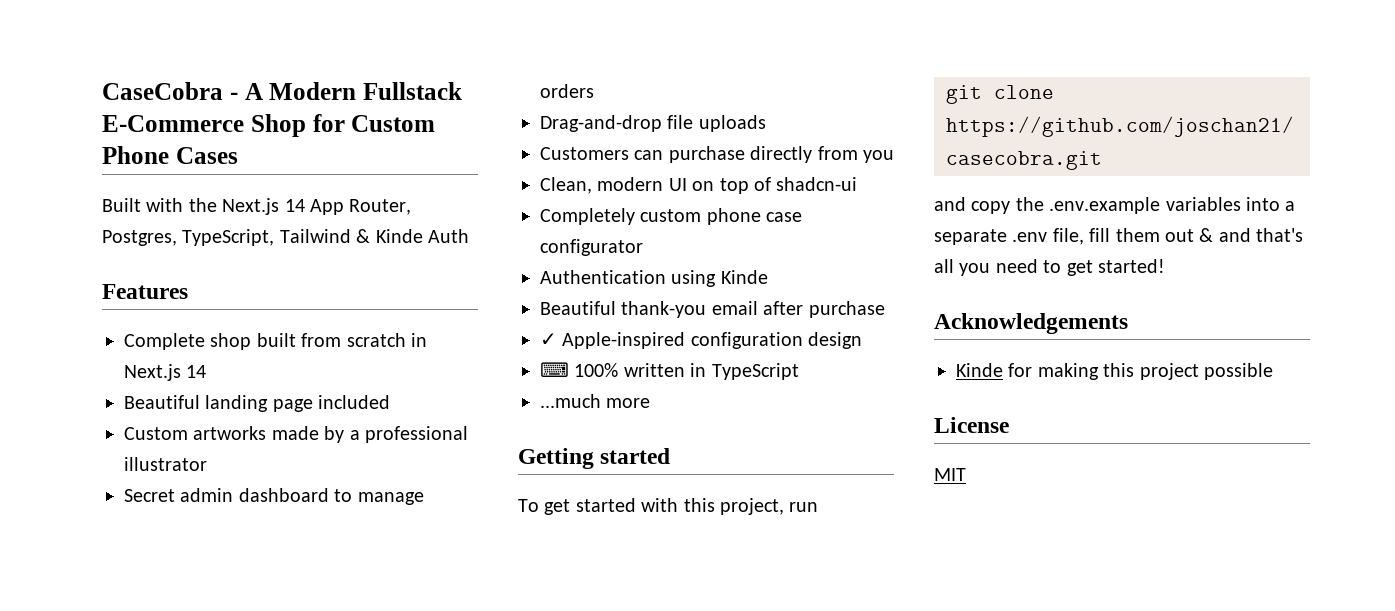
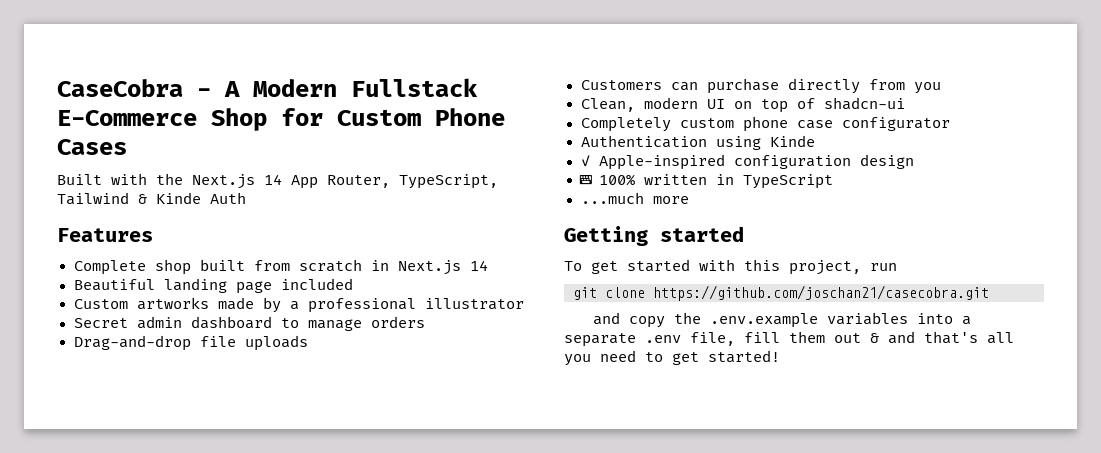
[102,230,177,246] Postgres, -> (390, 181) none
[540,301,885,318] // Beautiful thank-you email after purchase -> (815, 141) none
[934,313,1128,334] [956,363,1273,380] [934,417,1009,433] [934,468,966,481] // Acknowledgements // Kinde for making this project possible // License // MIT -> (780, 356) none

